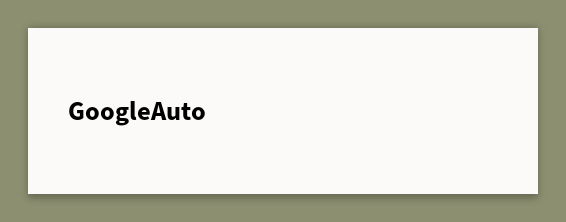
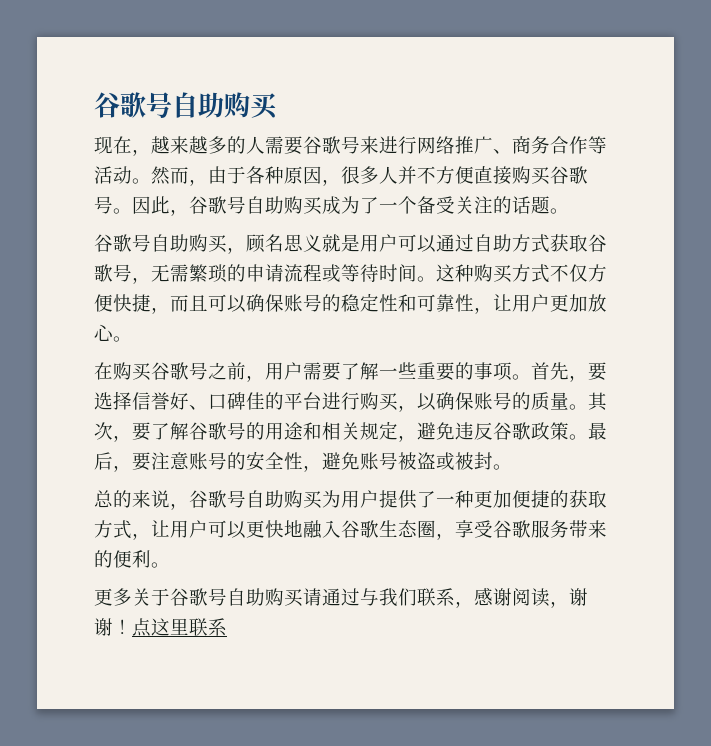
[68,101,206,126] GoogleAuto -> [94,92,279,120] [94,136,607,156] [94,166,588,186] [94,196,569,216] [94,234,607,254] [94,264,607,284] [94,293,607,314] [94,324,132,342] [94,362,607,382] [94,391,608,412] [94,421,607,442] [94,451,512,472] [94,490,607,510] [94,520,607,540] [94,550,170,568] [94,588,588,608] [94,618,227,637] 谷歌号自助购买 // 现在，越来越多的人需要谷歌号来进行网络推广、商务合作等活动。然而，由于各种原因，很多人并不方便直接购买谷歌号。因此，谷歌号自助购买成为了一个备受关注的话题。 // 谷歌号自助购买，顾名思义就是用户可以通过自助方式获取谷歌号，无需繁琐的申请流程或等待时间。这种购买方式不仅方便快捷，而且可以确保账号的稳定性和可靠性，让用户更加放心。 // 在购买谷歌号之前，用户需要了解一些重要的事项。首先，要选择信誉好、口碑佳的平台进行购买，以确保账号的质量。其次，要了解谷歌号的用途和相关规定，避免违反谷歌政策。最后，要注意账号的安全性，避免账号被盗或被封。 // 总的来说，谷歌号自助购买为用户提供了一种更加便捷的获取方式，让用户可以更快地融入谷歌生态圈，享受谷歌服务带来的便利。 // 更多关于谷歌号自助购买请通过与我们联系，感谢阅读，谢谢！点这里联系

